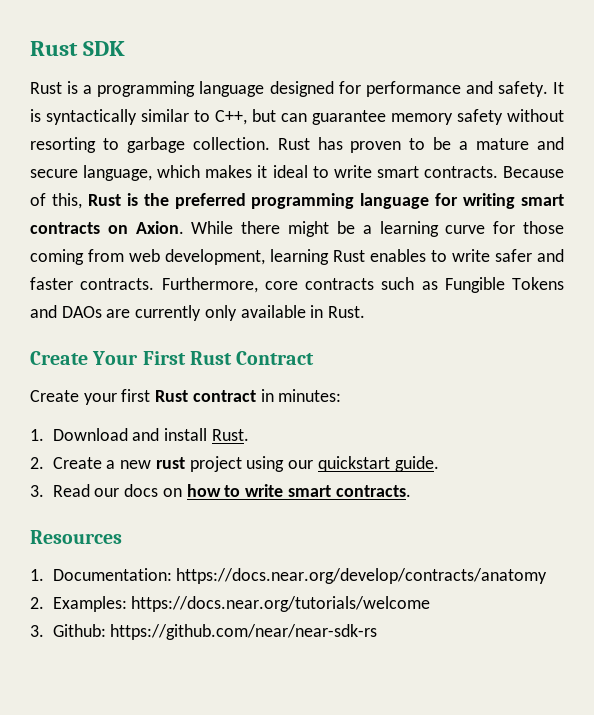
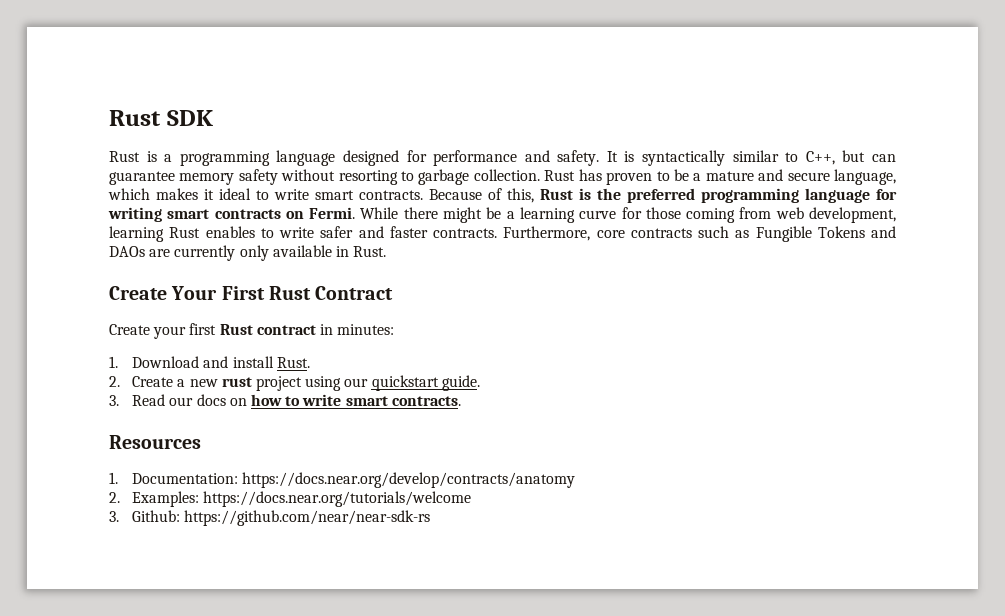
[135,221,184,234] Axion. -> [309,207,356,219] Fermi.

